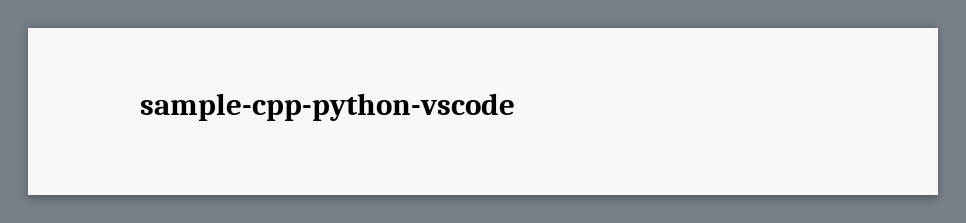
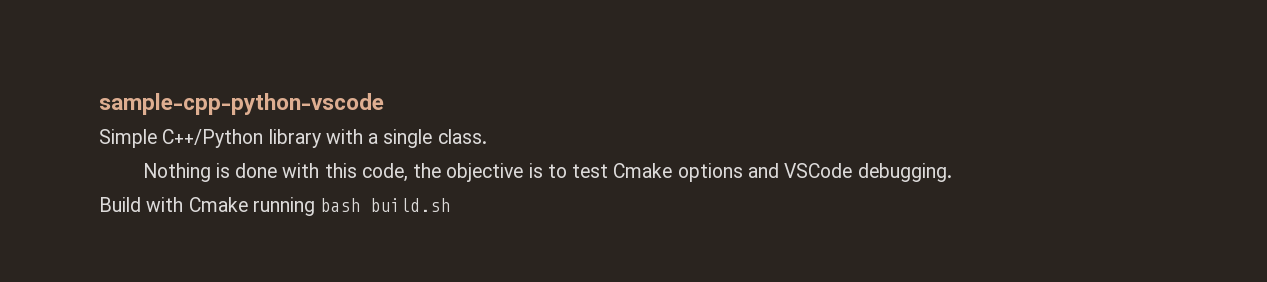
(515, 107) none -> [99,129,487,148] [142,163,952,182] [99,197,451,216] // Simple C++/Python library with a single class. // Nothing is done with this code, the objective is to test Cmake options and VSCode debugging. // Build with Cmake running bash build.sh

